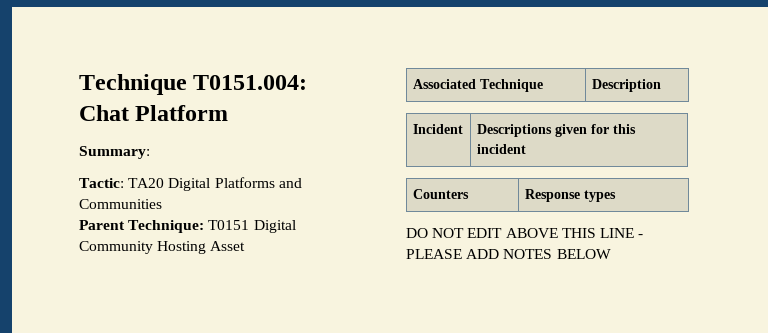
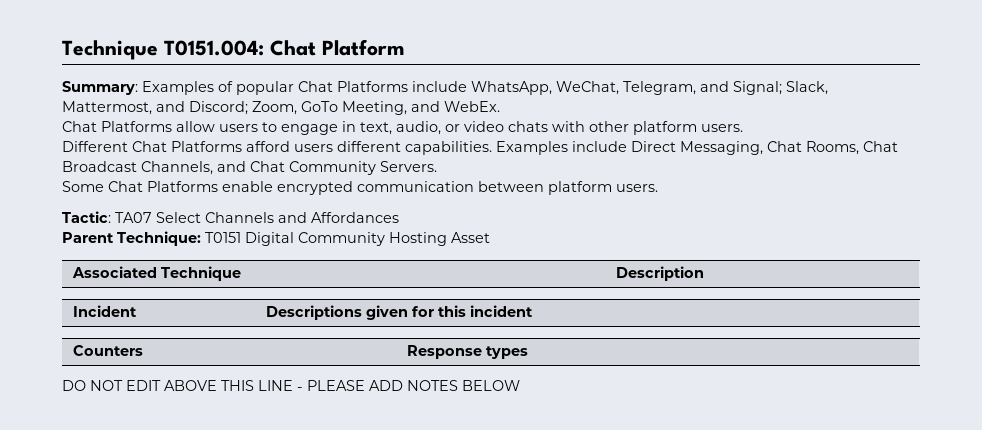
[79,177,302,191] [79,199,162,209] // Tactic: TA20 Digital Platforms and Communities -> [142,81,828,95] [62,101,500,115] [62,121,743,135] [62,141,898,155] [62,161,437,175] [62,181,658,195] [62,211,399,223] Examples of popular Chat Platforms include WhatsApp, WeChat, Telegram, and Signal; Slack, Mattermost, and Discord; Zoom, GoTo Meeting, and WebEx. // Chat Platforms allow users to engage in text, audio, or video chats with other platform users. // Different Chat Platforms afford users different capabilities. Examples include Direct Messaging, Chat Rooms, Chat Broadcast Channels, and Chat Community Servers. // Some Chat Platforms enable encrypted communication between platform users. // Tactic: TA07 Select Channels and Affordances

